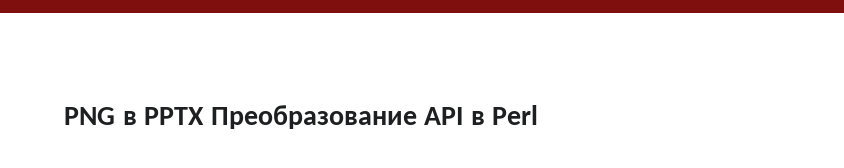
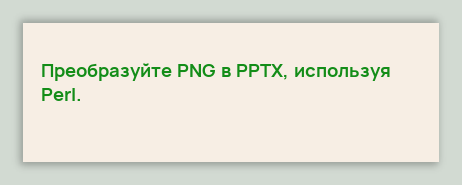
(64, 116) none -> [41,63,172,81] Преобразуйте
[144,105,539,129] PPTX Преобразование API в Perl -> [235,64,391,81] [41,88,82,101] PPTX, используя Perl.

